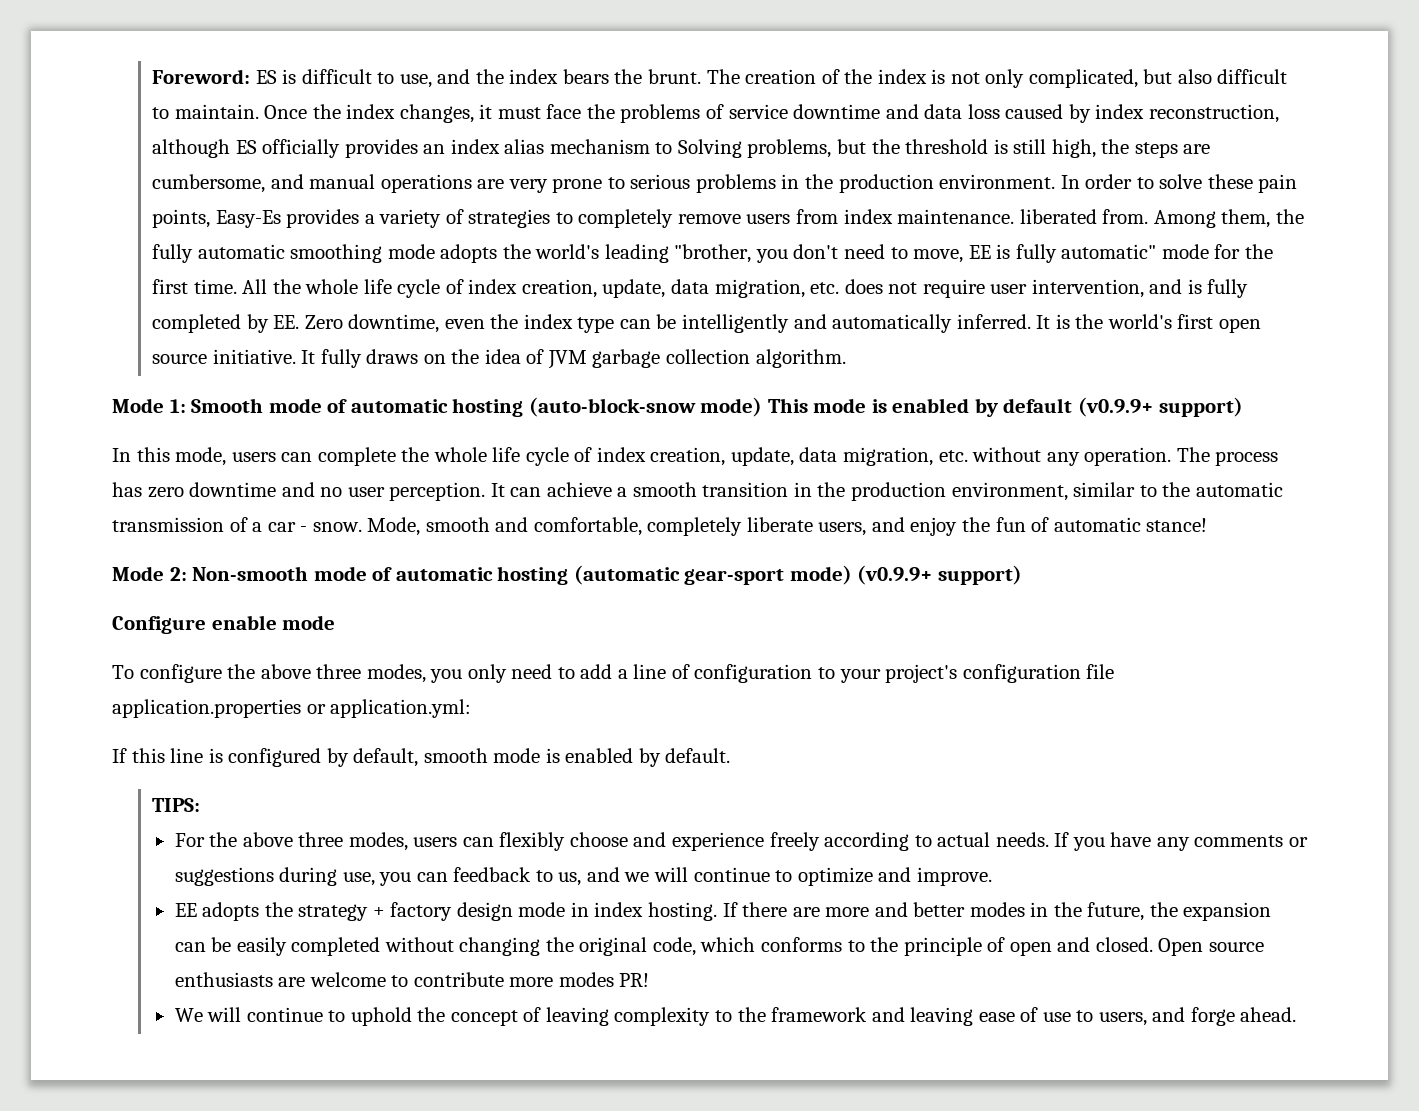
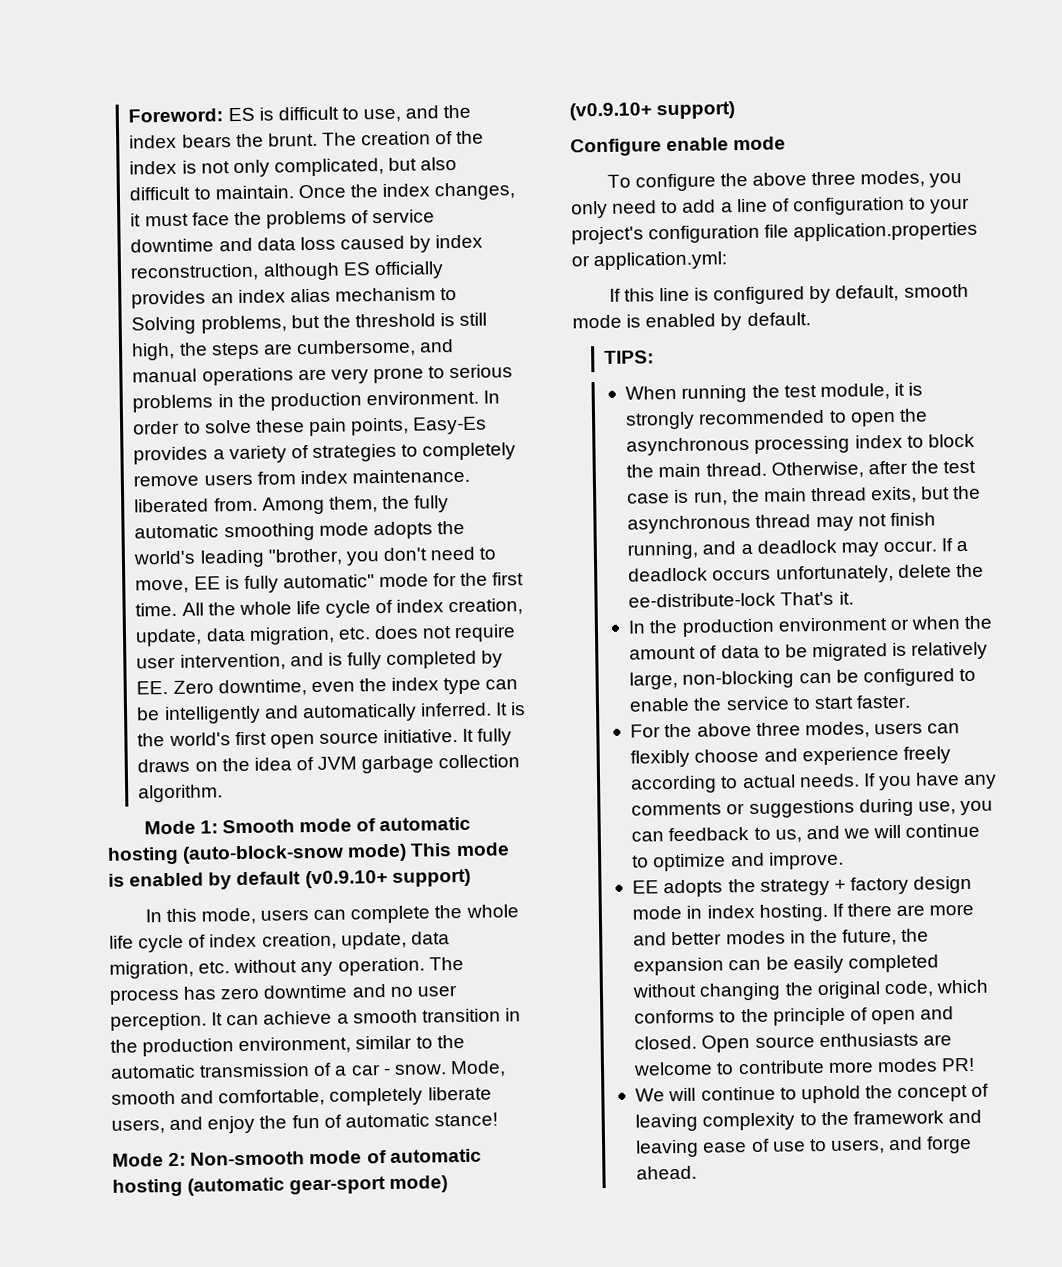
[1078,397,1154,417] (v0.9.9+ -> [304,870,388,889] (v0.9.10+
[857,565,933,585] (v0.9.9+ -> [569,102,652,121] (v0.9.10+
(201, 805) none -> [625,382,924,403] [625,408,928,430] [626,433,975,456] [626,460,977,479] [627,485,982,506] [627,512,936,534] [627,538,969,560] [628,563,984,584] [628,591,854,608] [628,615,993,637] [629,641,989,662] [629,668,976,690] [629,694,911,712] // When running the test module, it is strongly recommended to open the asynchronous processing index to block the main thread. Otherwise, after the test case is run, the main thread exits, but the asynchronous thread may not finish running, and a deadlock may occur. If a deadlock occurs unfortunately, delete the ee-distribute-lock That's it. // In the production environment or when the amount of data to be migrated is relatively large, non-blocking can be configured to enable the service to start faster.

